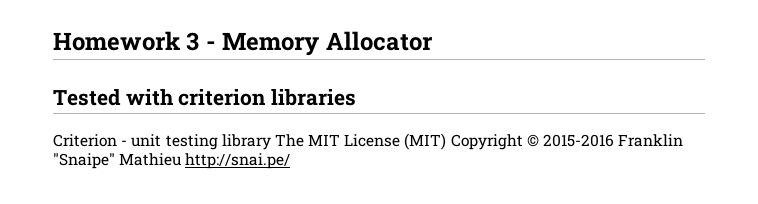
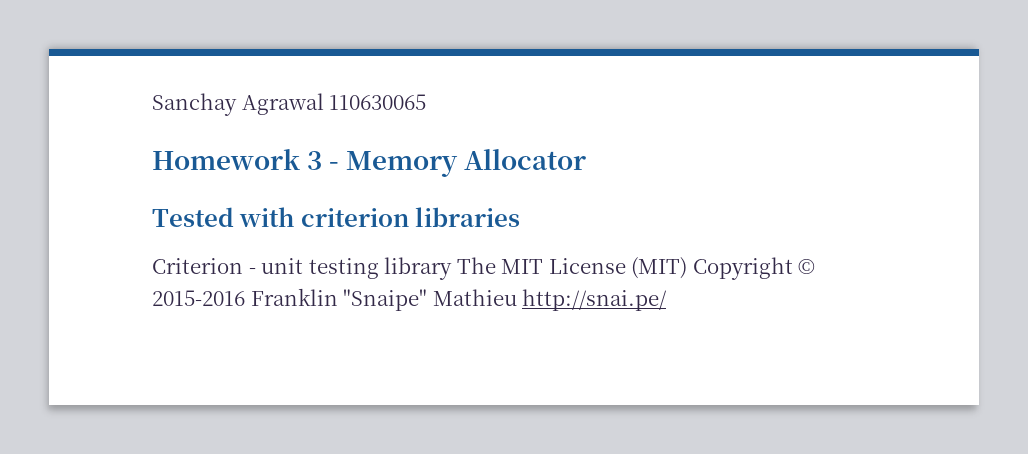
(53, 41) none -> [152,93,427,116] Sanchay Agrawal 110630065 //

